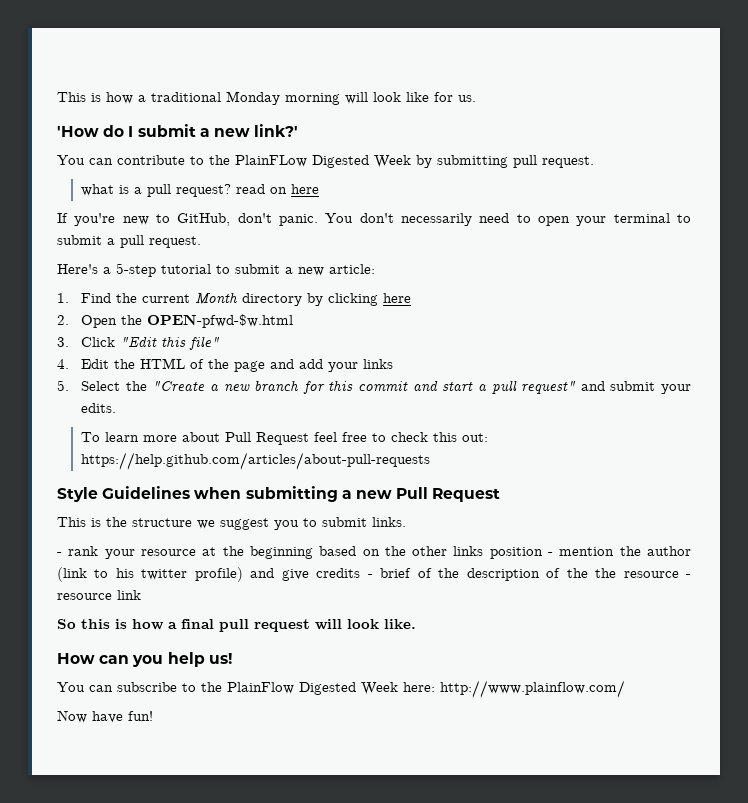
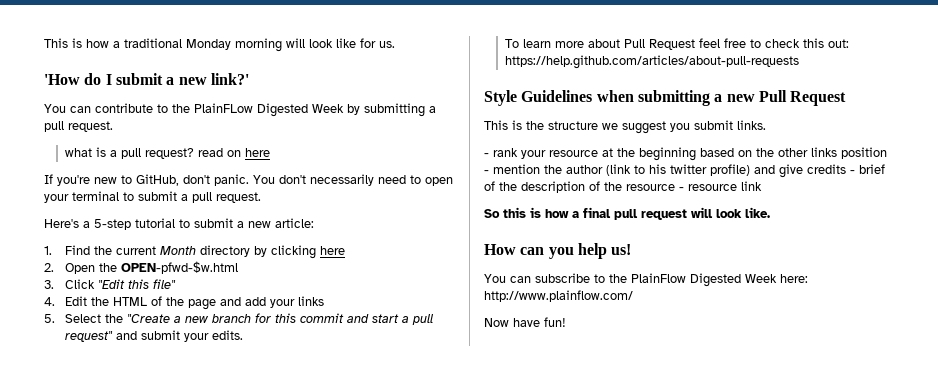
(508, 161) none -> [429,106,436,113] a
[303,518,317,527] to -> (690, 127) none
[595,568,617,578] the -> (622, 186) none

